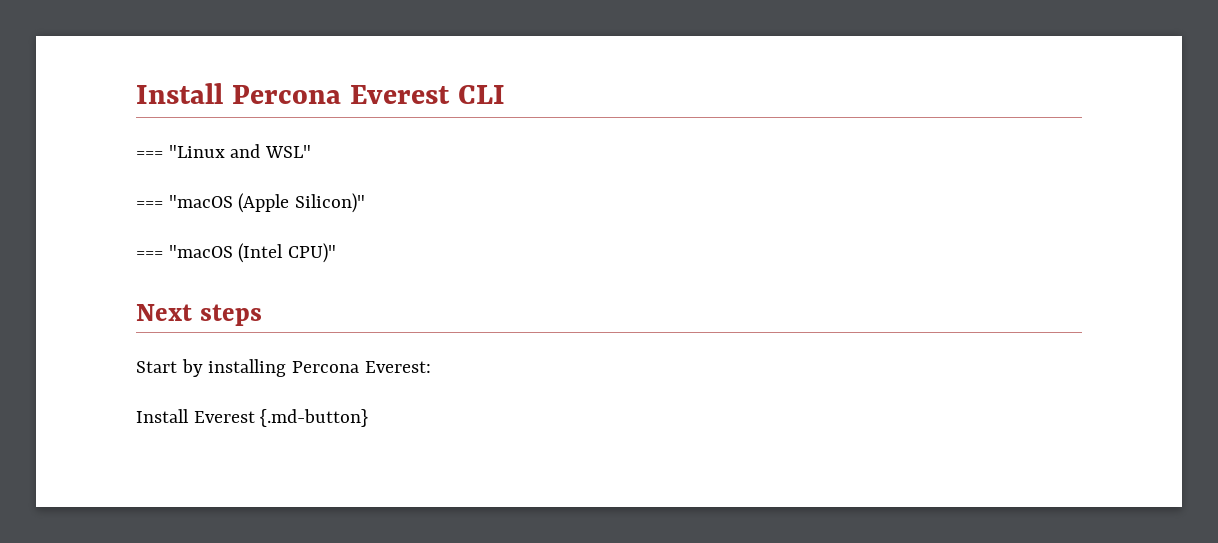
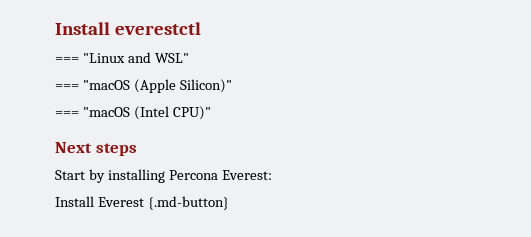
[136,83,505,104] Install Percona Everest CLI -> [55,22,201,35] Install everestctl

